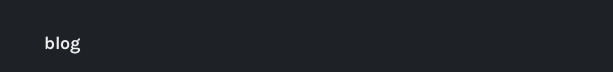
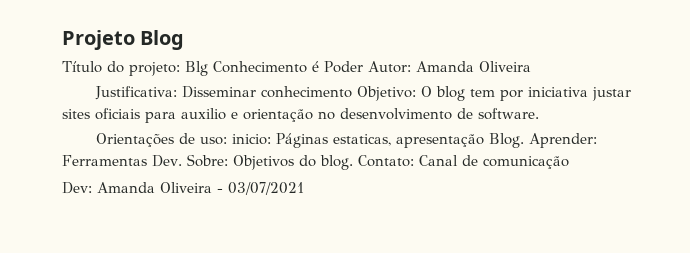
[44,36,81,54] blog -> [62,30,185,50] [62,61,531,76] [94,86,631,101] [62,108,539,123] [95,133,597,148] [62,154,569,170] [62,182,304,195] Projeto Blog // Título do projeto: Blg Conhecimento é Poder Autor: Amanda Oliveira // Justificativa: Disseminar conhecimento Objetivo: O blog tem por iniciativa justar sites oficiais para auxilio e orientação no desenvolvimento de software. // Orientações de uso: inicio: Páginas estaticas, apresentação Blog. Aprender: Ferramentas Dev. Sobre: Objetivos do blog. Contato: Canal de comunicação // Dev: Amanda Oliveira - 03/07/2021

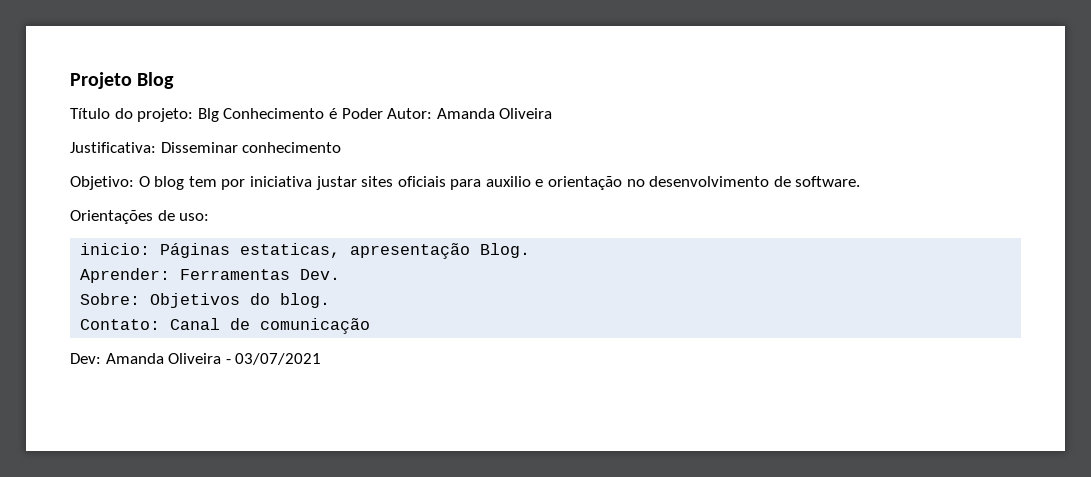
(352, 92) none -> (342, 147) //
(227, 141) none -> (210, 217) //
(524, 140) none -> (531, 250) //
(182, 161) none -> (341, 274) //
(353, 162) none -> (331, 300) //

